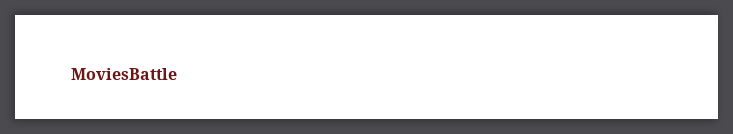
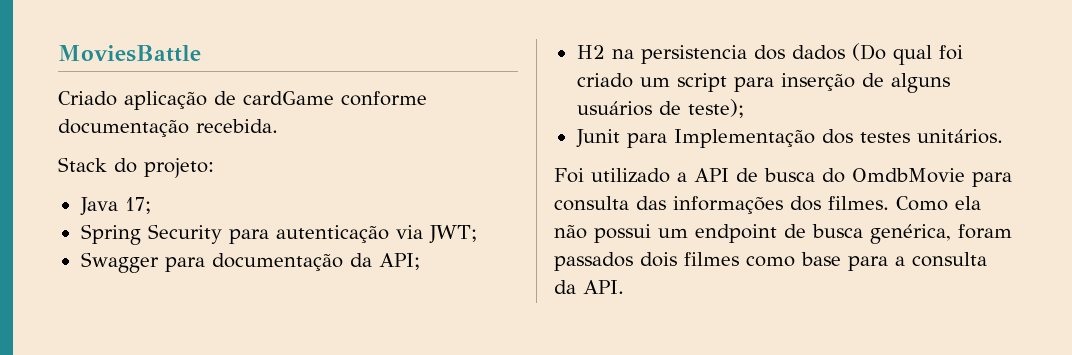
(177, 74) none -> [58,91,427,110] [58,119,278,137] [58,157,214,178] [79,197,151,216] [80,224,477,245] [80,252,420,273] [576,43,963,65] [576,73,950,93] [576,99,744,118] [575,129,1003,148] [554,168,1012,187] [554,196,981,214] [554,224,1012,244] [554,252,987,271] [554,280,624,294] // Criado aplicação de cardGame conforme documentação recebida. // Stack do projeto: // Java 17; // Spring Security para autenticação via JWT; // Swagger para documentação da API; // H2 na persistencia dos dados (Do qual foi criado um script para inserção de alguns usuários de teste); // Junit para Implementação dos testes unitários. // Foi utilizado a API de busca do OmdbMovie para consulta das informações dos filmes. Como ela não possui um endpoint de busca genérica, foram passados dois filmes como base para a consulta da API.

